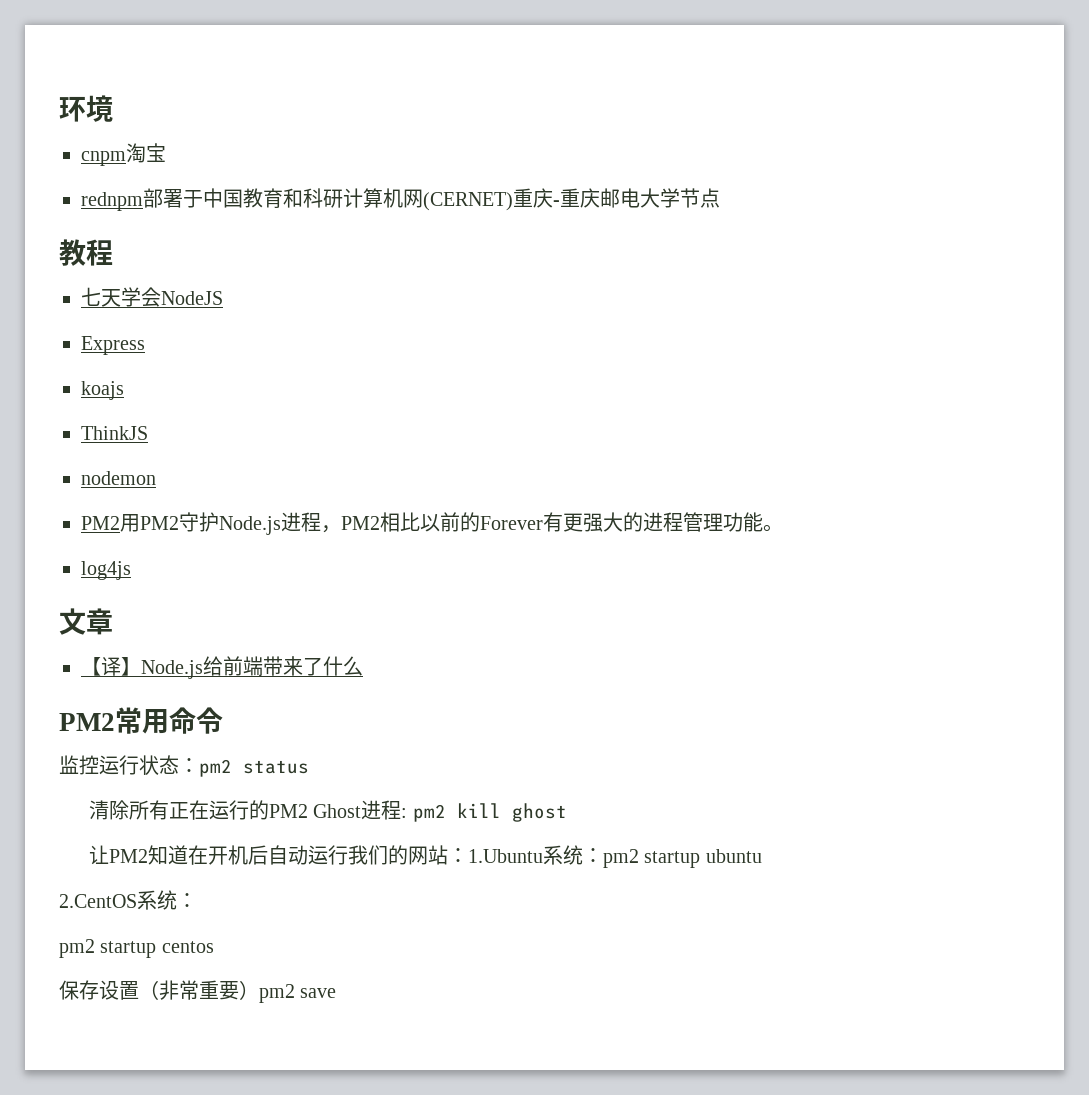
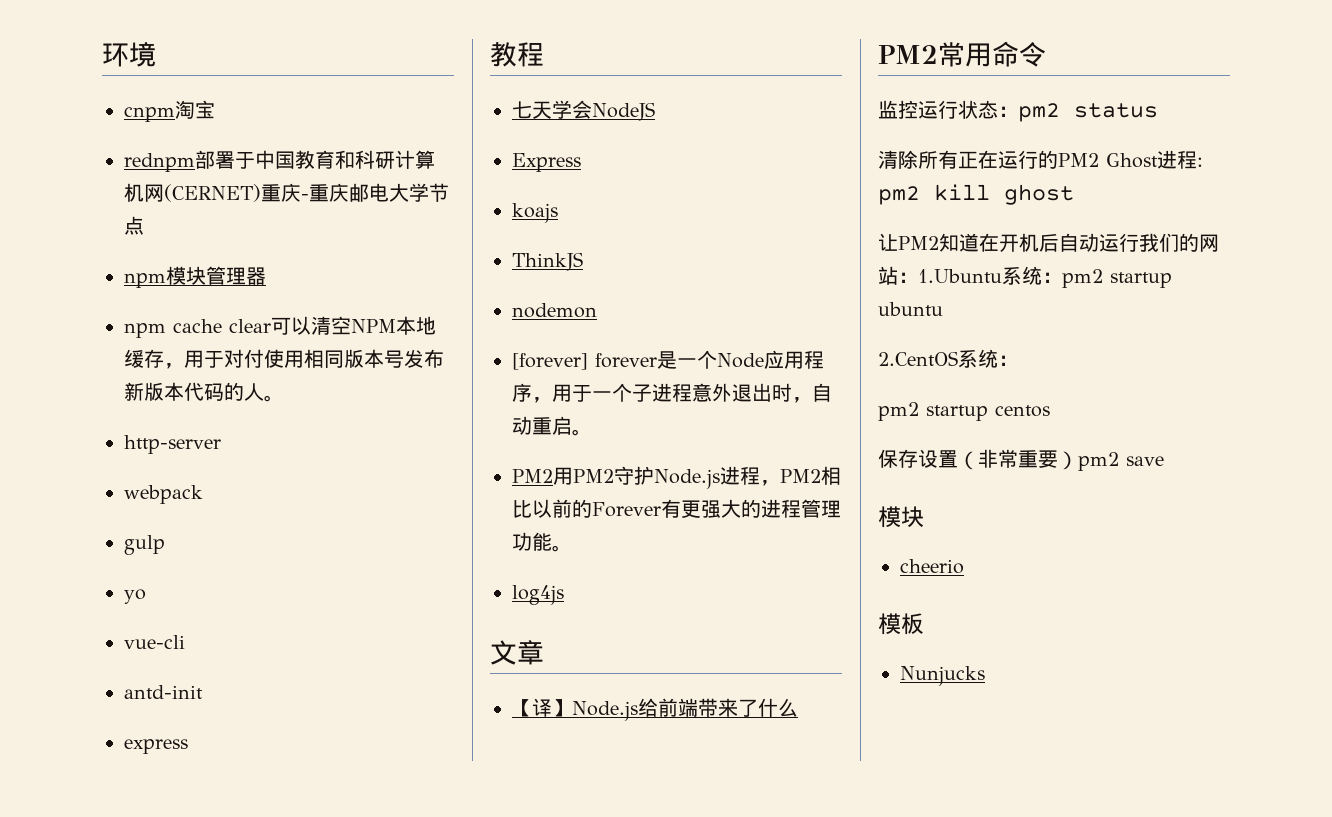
(720, 198) none -> [124,266,266,288] [124,316,436,338] [124,349,444,369] [124,382,284,402] [124,435,221,454] [124,485,203,504] [124,535,165,555] [124,589,146,604] [124,635,185,649] [124,685,203,699] [124,739,188,754] // npm模块管理器 // npm cache clear可以清空NPM本地缓存，用于对付使用相同版本号发布新版本代码的人。 // http-server // webpack // gulp // yo // vue-cli // antd-init // express
(156, 478) none -> [512,350,824,370] [512,383,832,403] [512,416,592,436] // [forever] forever是一个Node应用程序，用于一个子进程意外退出时，自动重启。
(337, 993) none -> [878,506,924,528] [900,559,964,574] [878,613,924,635] [900,666,985,686] // 模块 // cheerio // 模板 // Nunjucks

